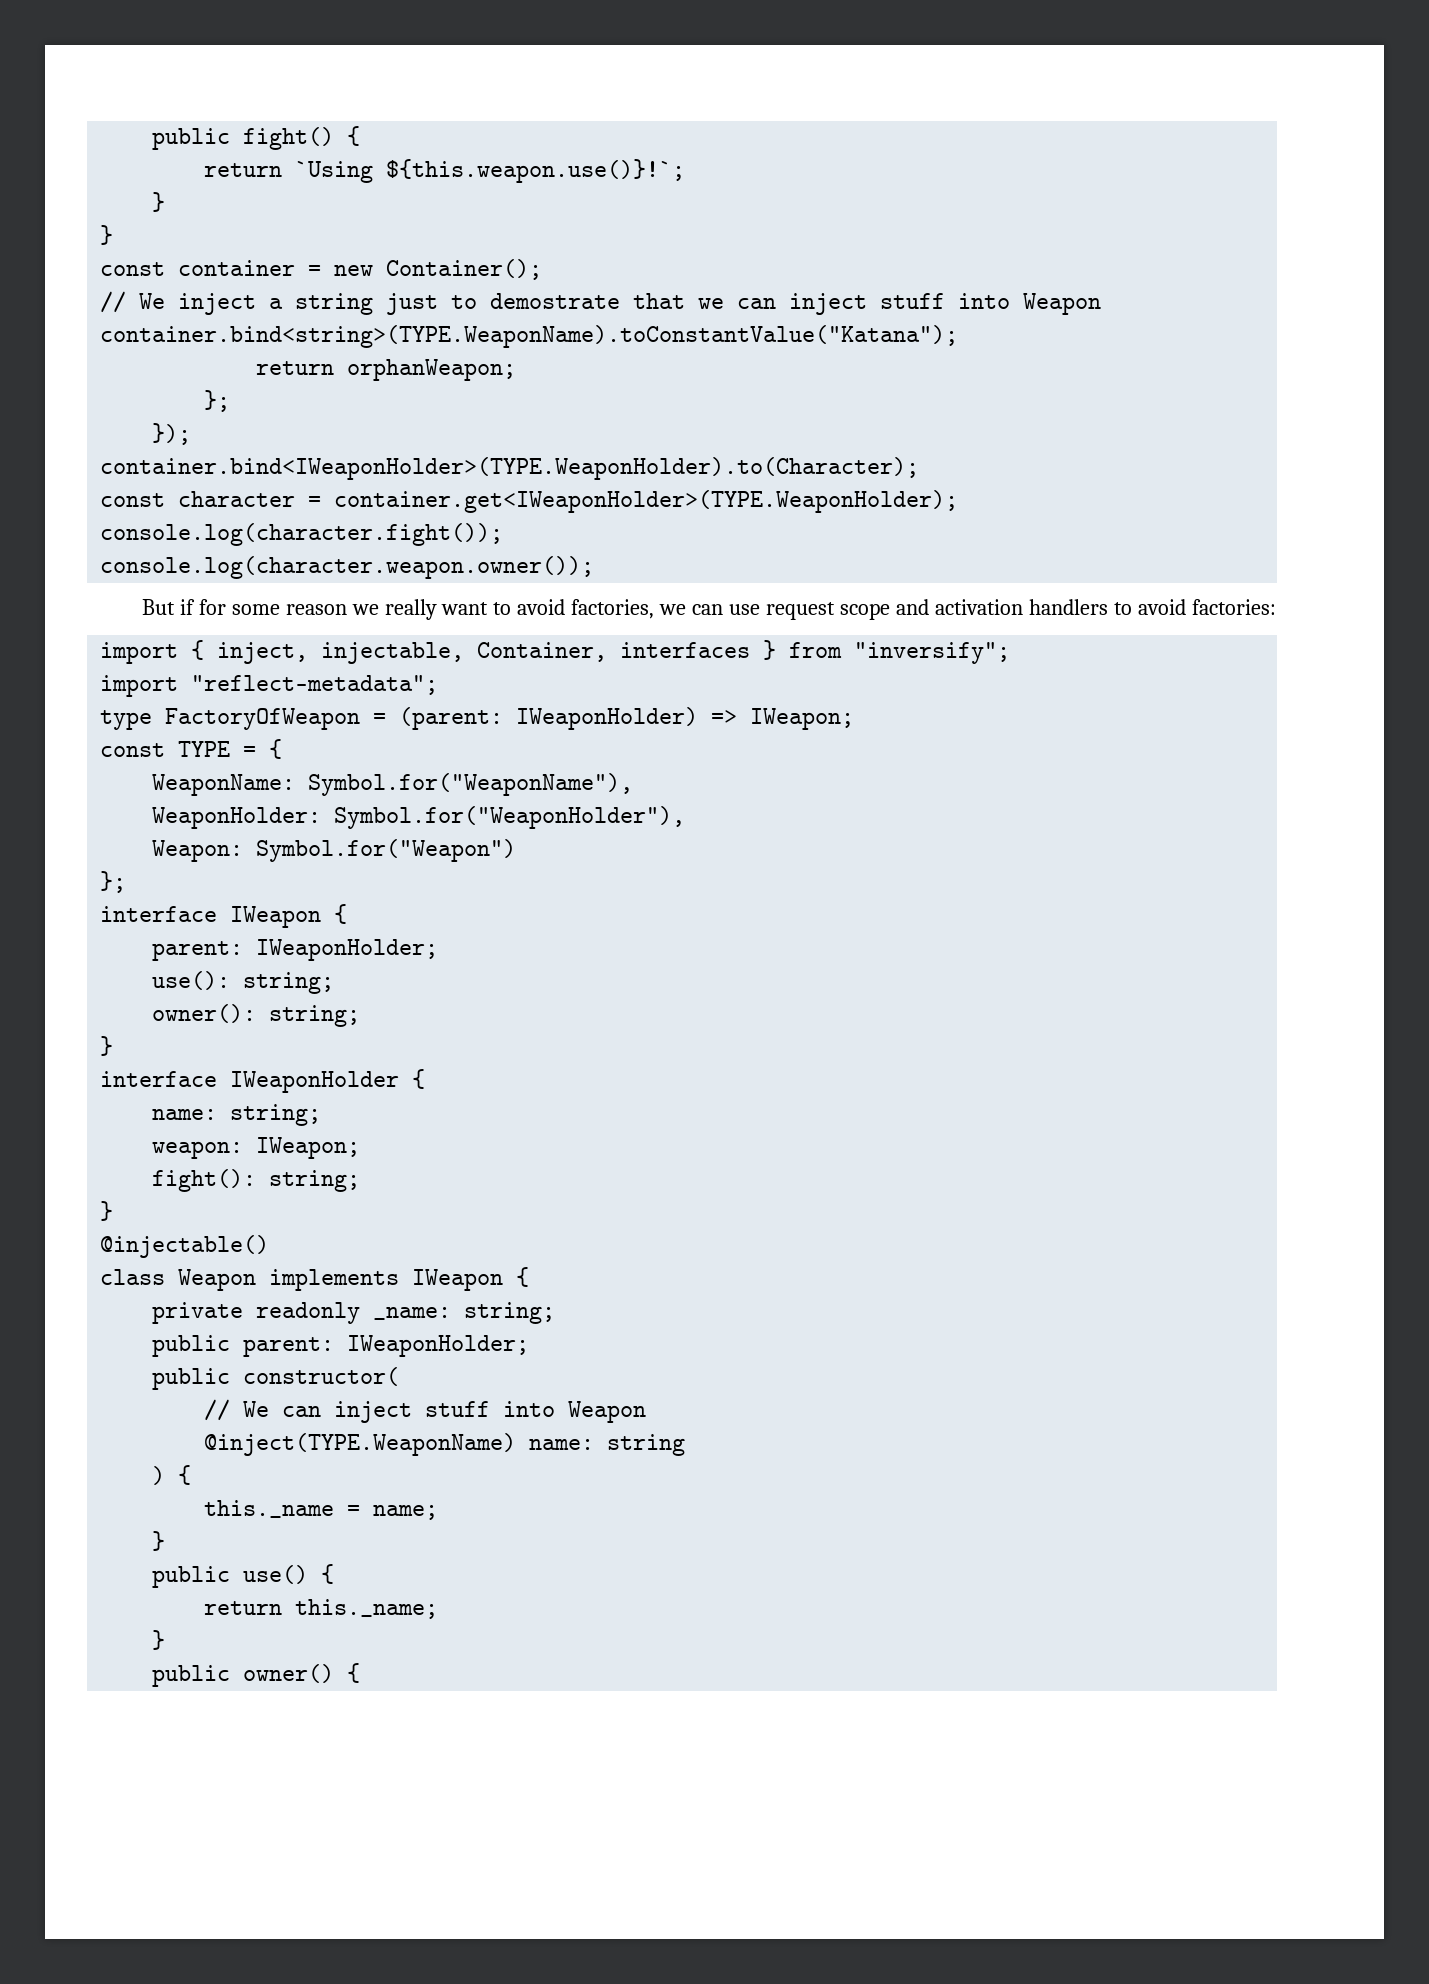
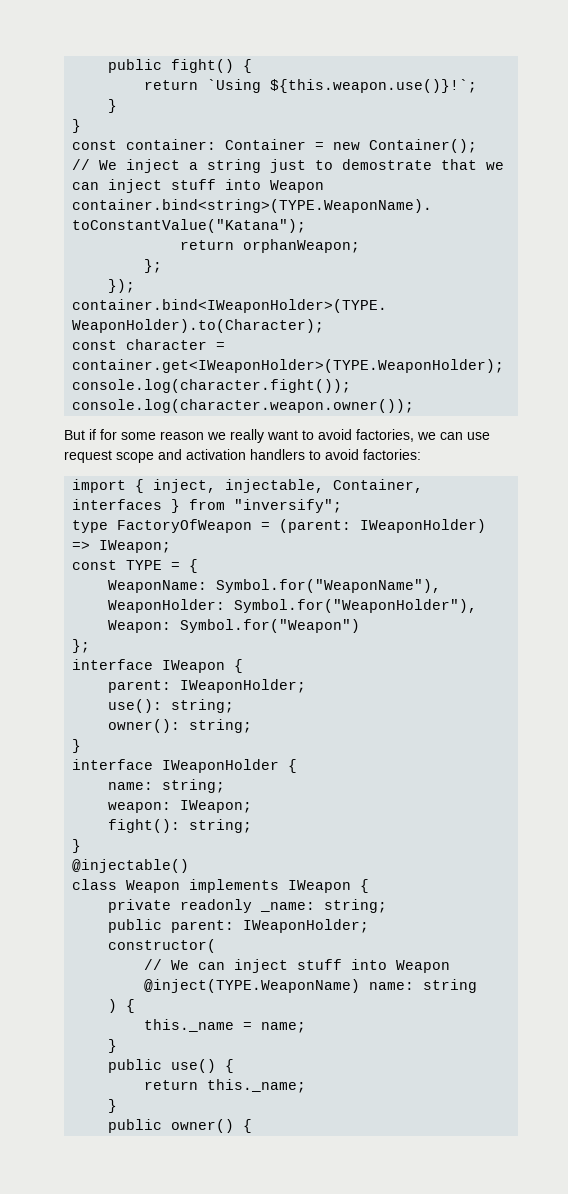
[178,260,296,276] container -> [126,139,307,150] container: Container
[100,675,439,697] // import "reflect-metadata"; -> (343, 506) none
[152,1368,231,1390] public -> (370, 926) none

